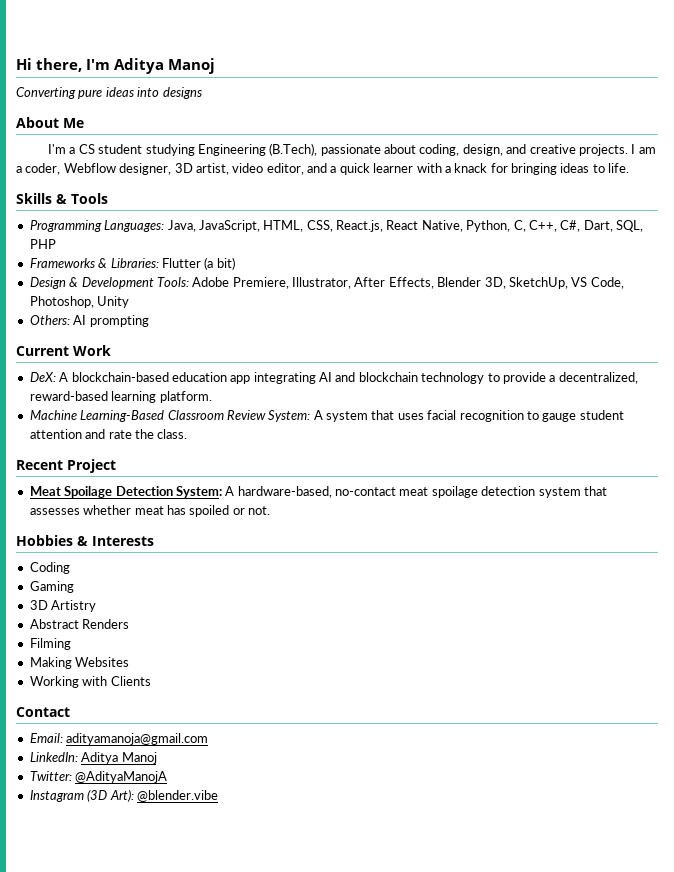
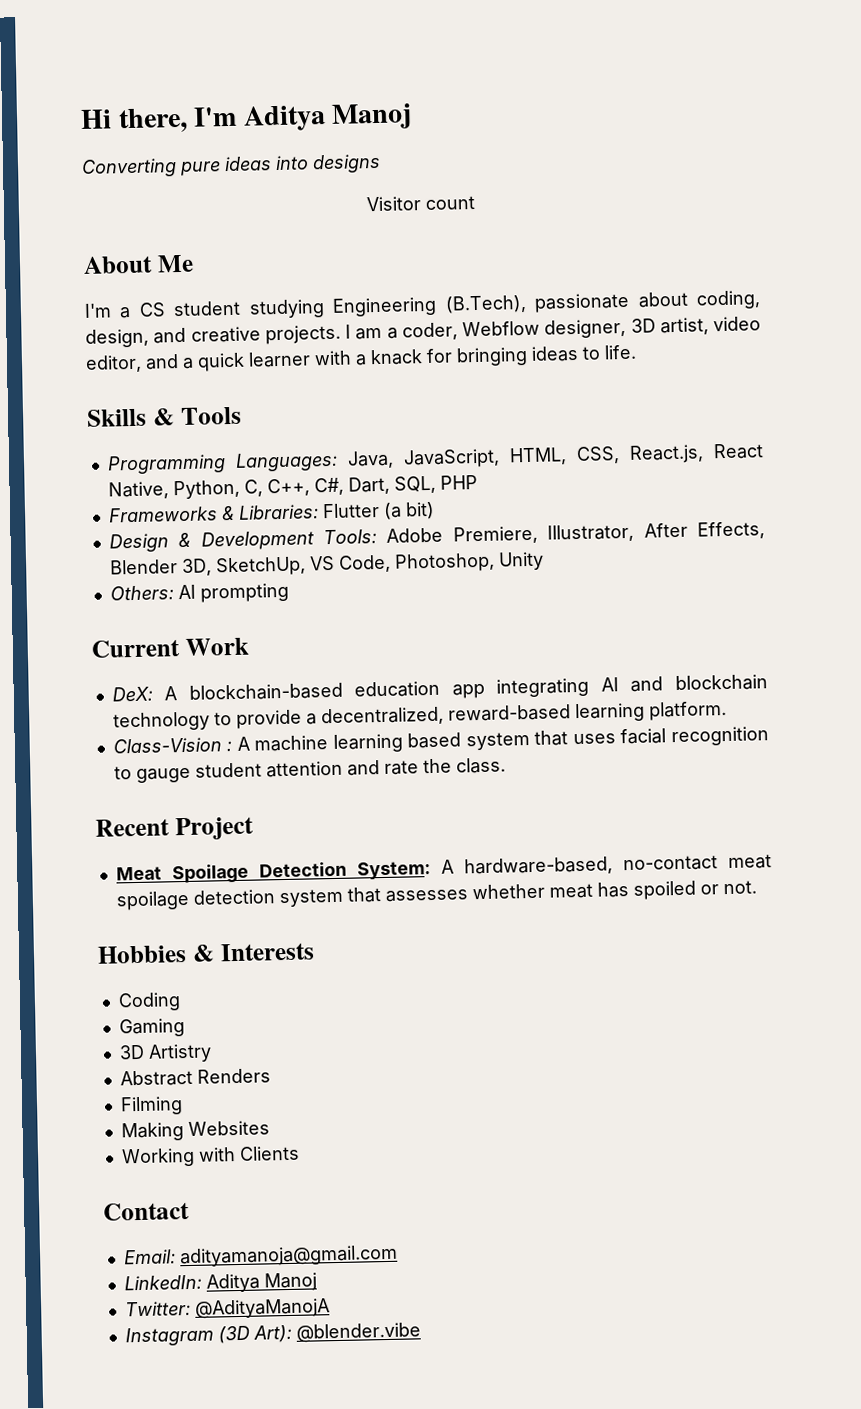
(202, 93) none -> [365,196,475,212] // Visitor count
[29,410,323,422] Machine Learning-Based Classroom Review System: A -> [112,732,462,754] Class-Vision : A machine learning based

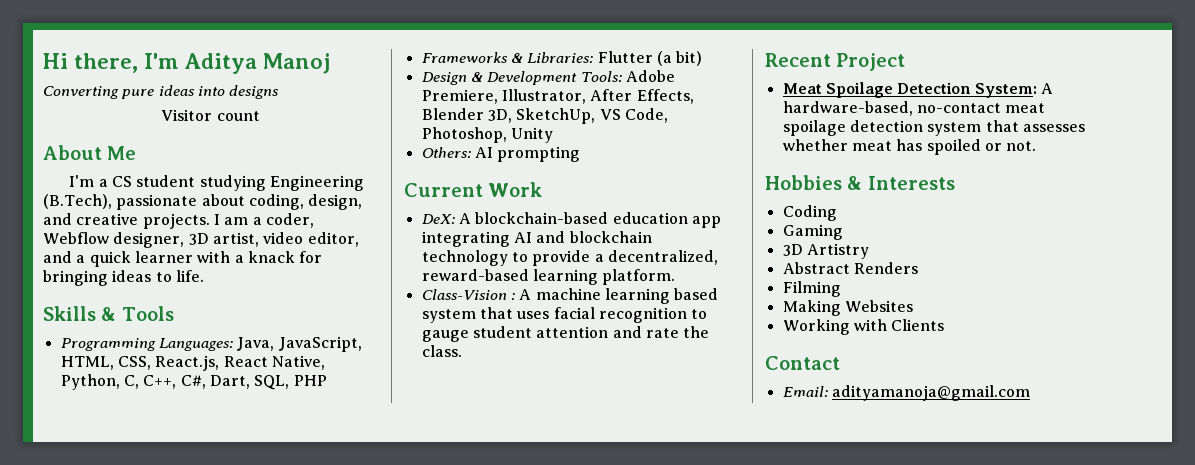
[123,1272,317,1293] [124,1298,330,1319] [124,1322,421,1347] // LinkedIn: Aditya Manoj // Twitter: @AdityaManojA // Instagram (3D Art): @blender.vibe -> (1030, 393) none

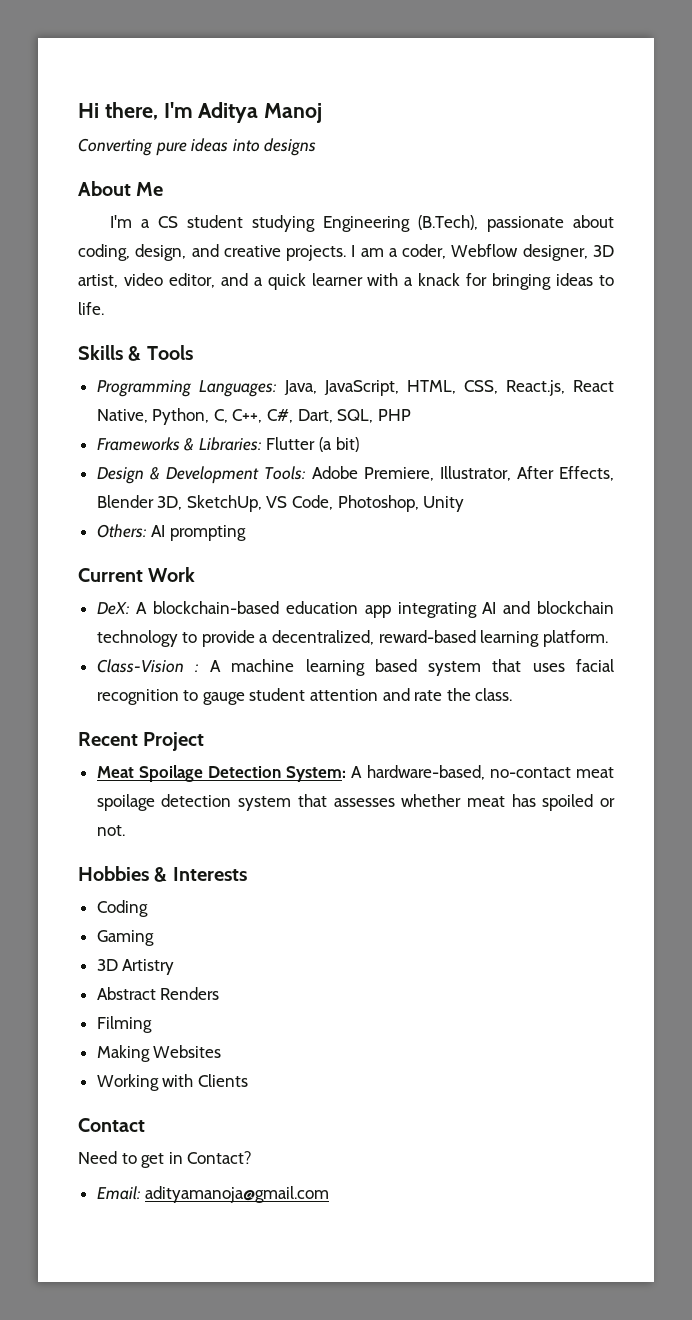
[161,109,260,121] // Visitor count -> (317, 147) none
(840, 363) none -> [78,1151,253,1168] // Need to get in Contact?

